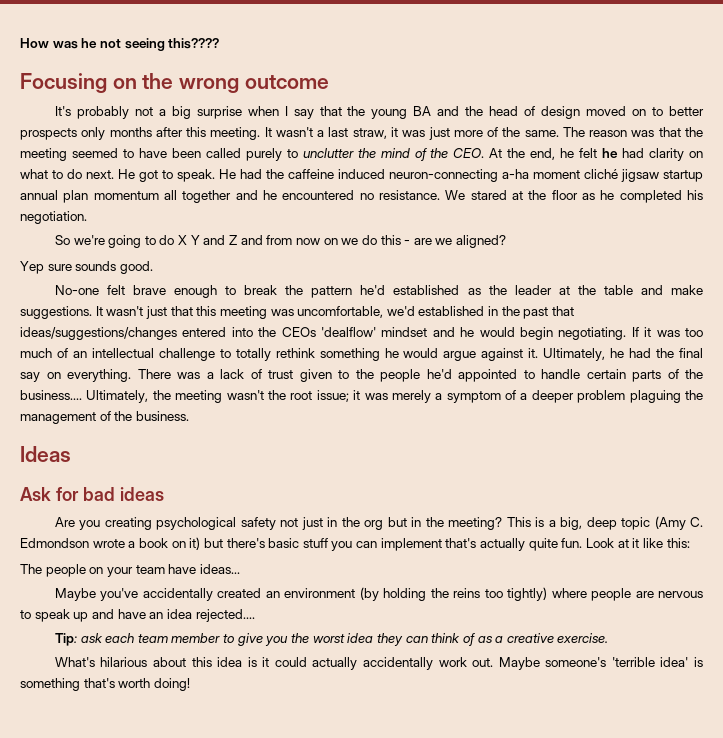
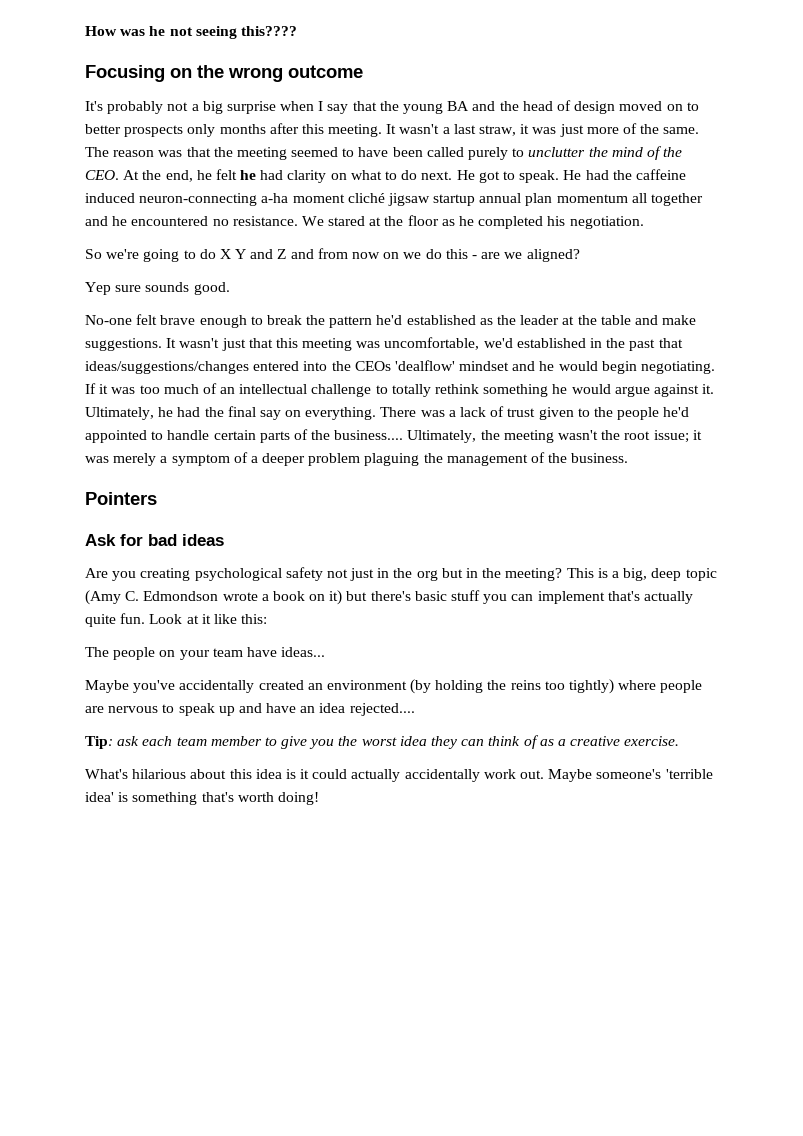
[20,446,71,462] Ideas -> [85,492,157,505] Pointers

